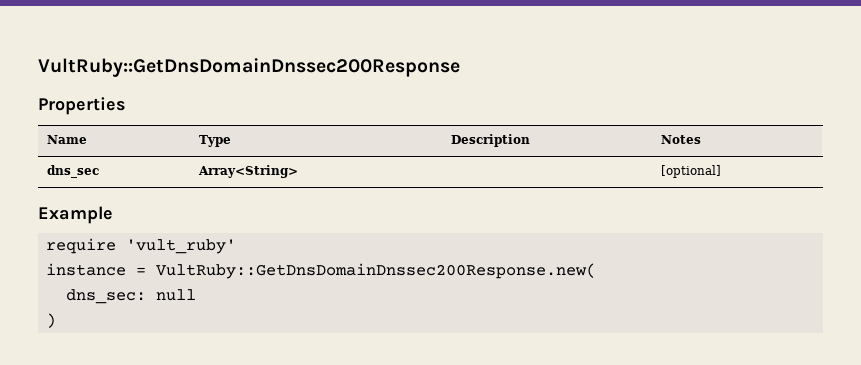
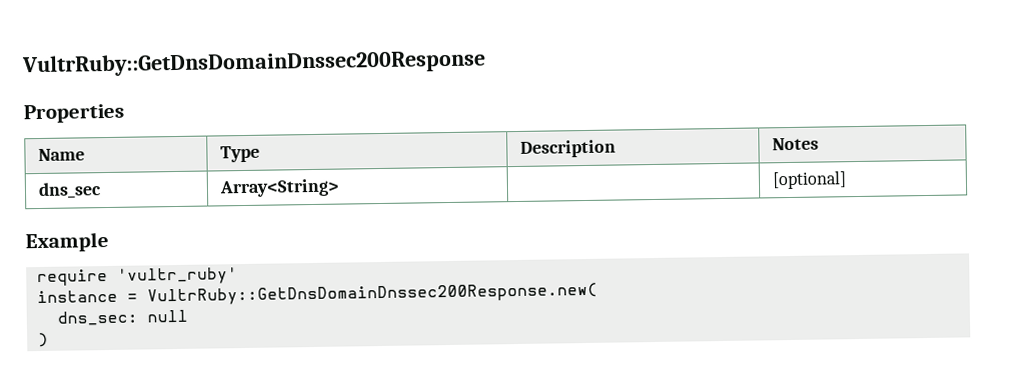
[38,58,460,77] VultRuby::GetDnsDomainDnssec200Response -> [22,49,486,78] VultrRuby::GetDnsDomainDnssec200Response
[126,239,237,254] 'vult_ruby' -> [116,267,238,285] 'vultr_ruby'
[156,263,597,279] VultRuby::GetDnsDomainDnssec200Response.new( -> [146,282,598,306] VultrRuby::GetDnsDomainDnssec200Response.new(

